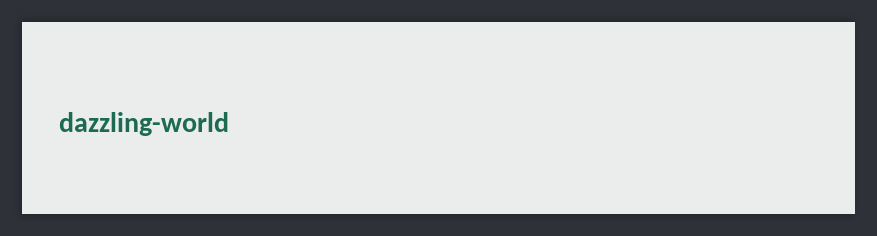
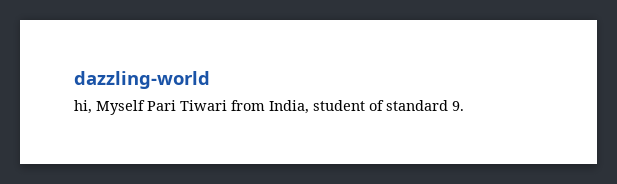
(229, 124) none -> [74,100,464,115] // hi, Myself Pari Tiwari from India, student of standard 9.

